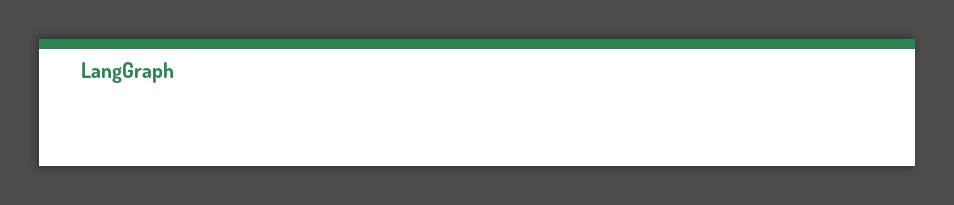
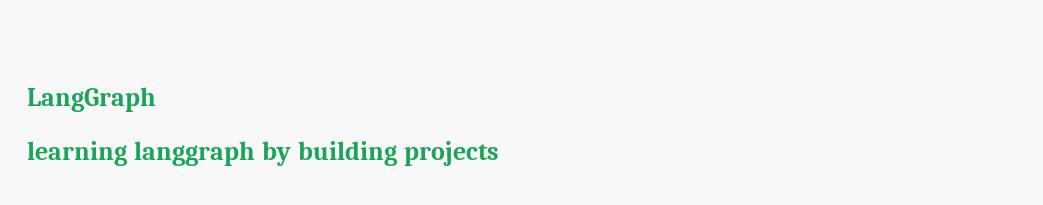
(174, 72) none -> [27,141,500,166] // learning langgraph by building projects

